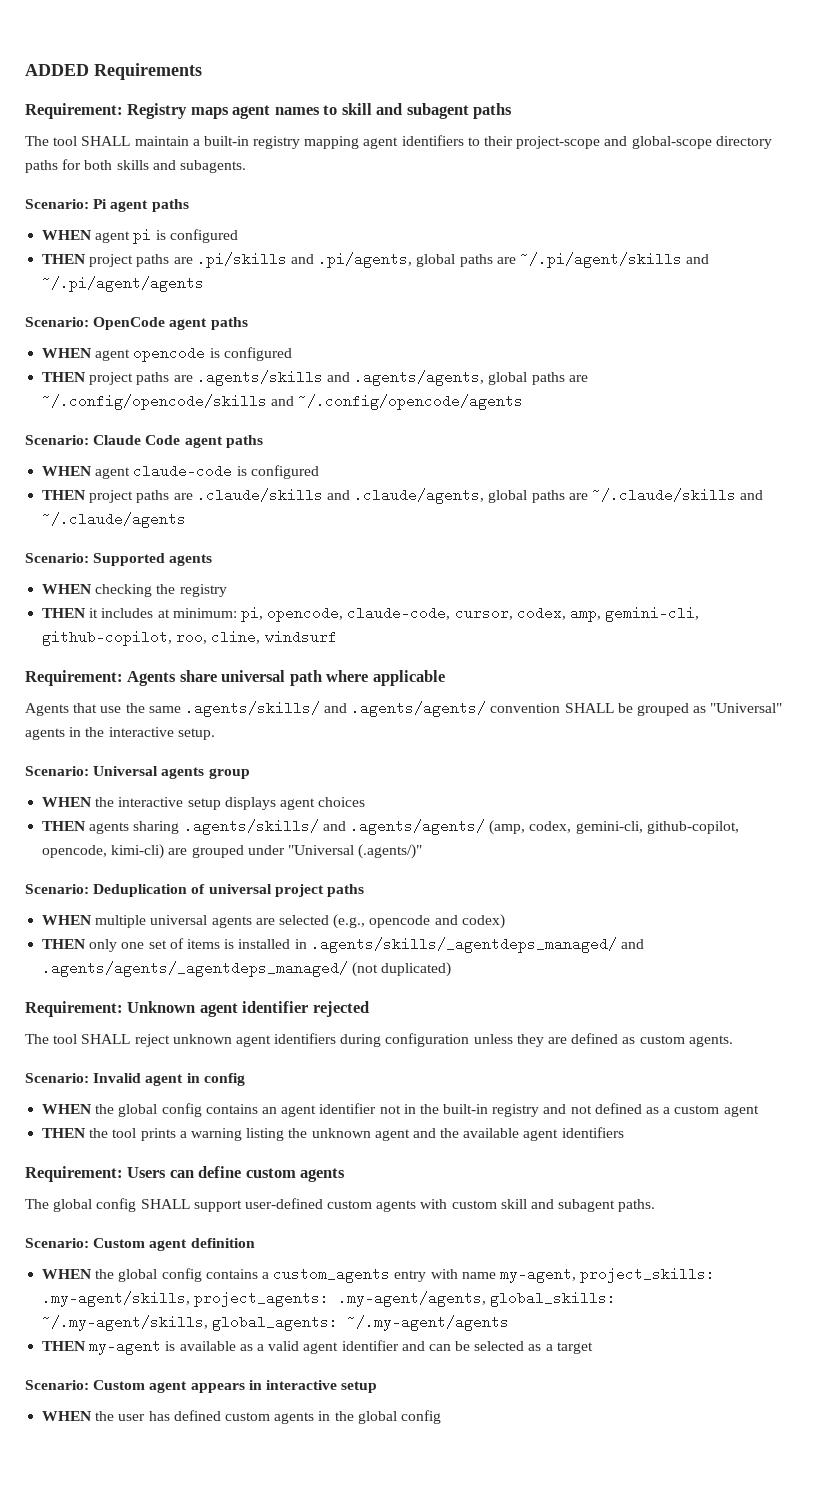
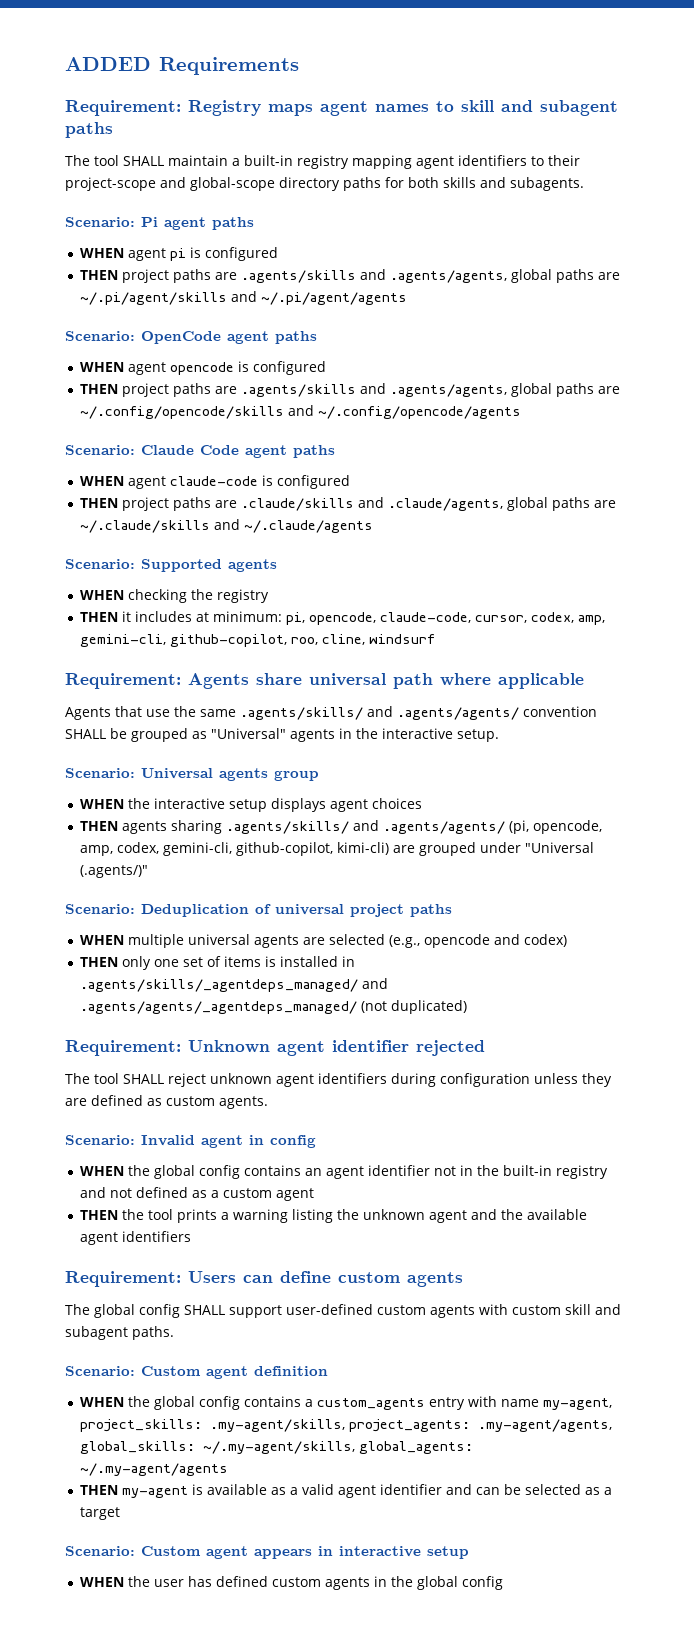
[196,252,413,268] .pi/skills and .pi/agents, -> [241,269,508,283] .agents/skills and .agents/agents,
[489,820,526,835] (amp, -> [509,820,603,834] [80,845,114,856] (pi, opencode, amp,
[42,845,108,858] opencode, -> (334, 849) none

